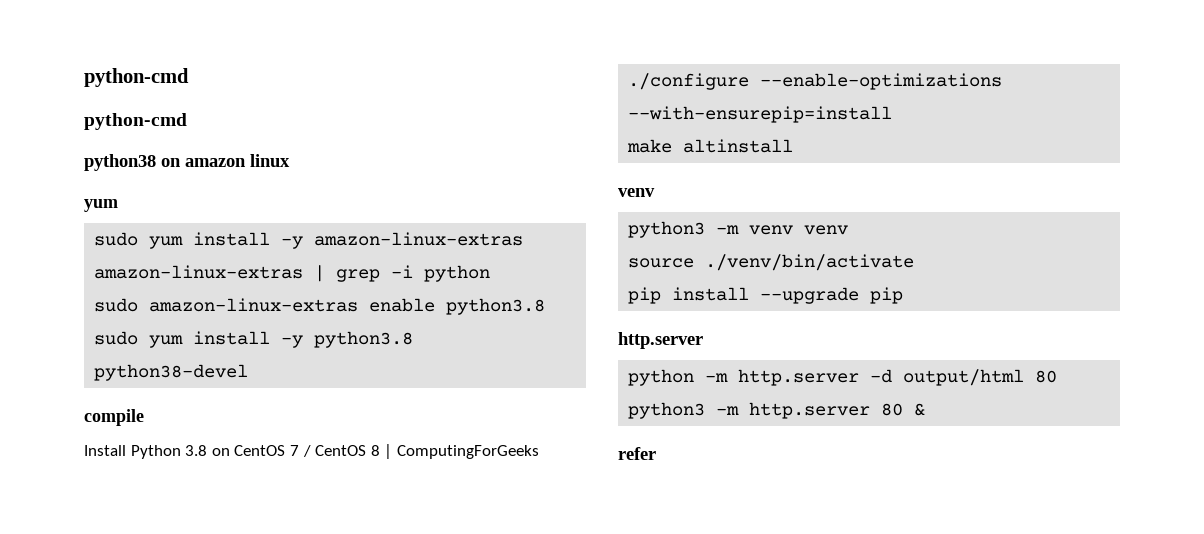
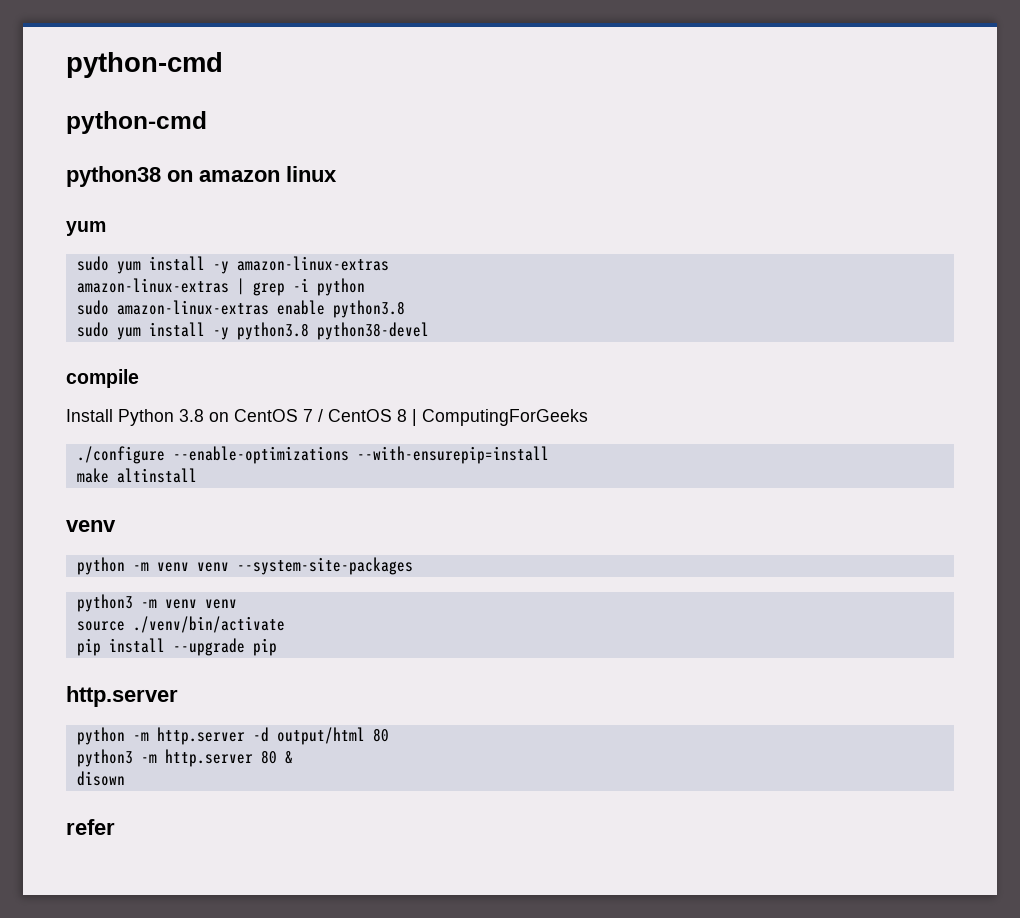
(655, 192) none -> [76,557,413,575] // python -m venv venv --system-site-packages
(926, 409) none -> [76,771,125,786] // disown

